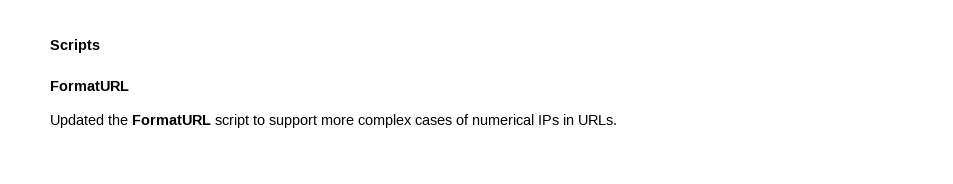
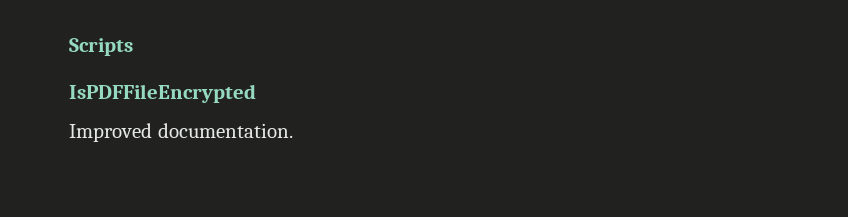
[50,81,129,91] [50,114,617,128] FormatURL // Updated the FormatURL script to support more complex cases of numerical IPs in URLs. -> [69,84,256,103] [69,123,293,142] IsPDFFileEncrypted // Improved documentation.

